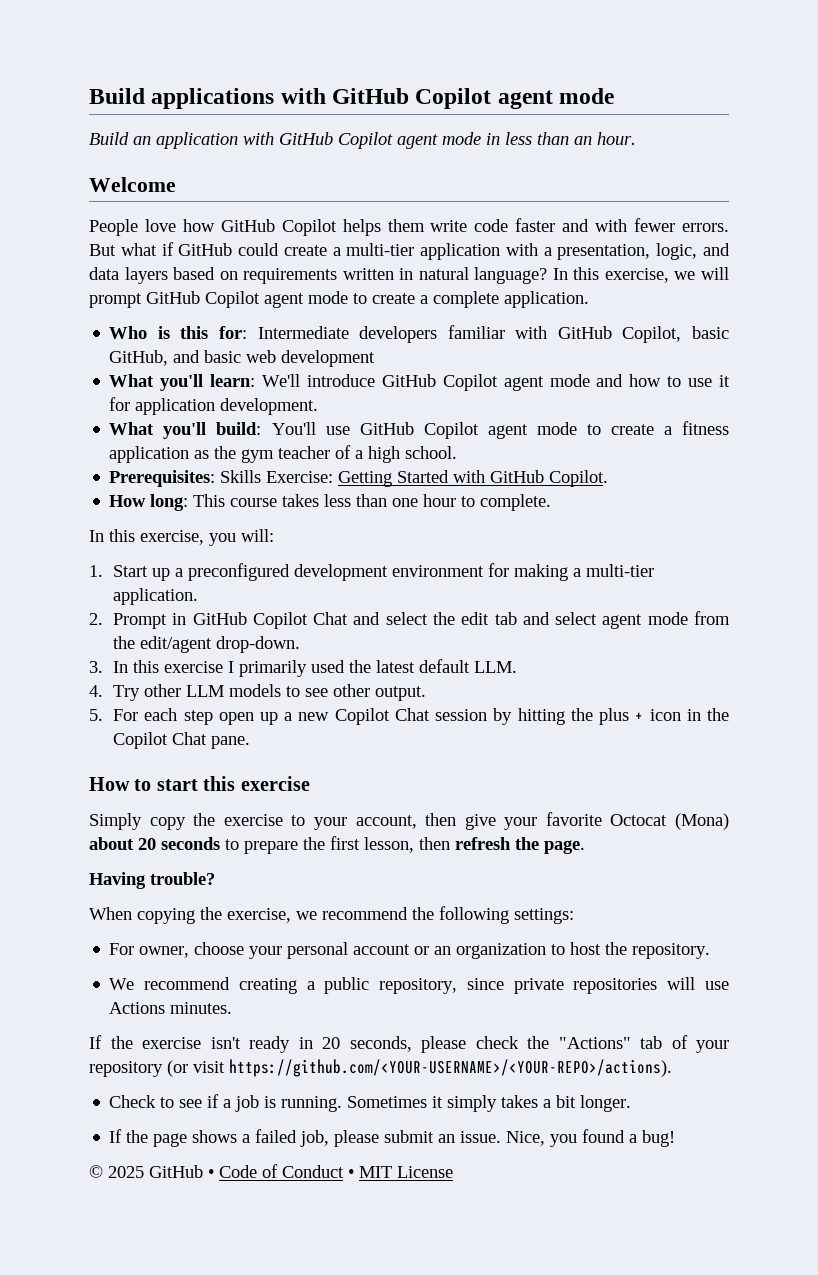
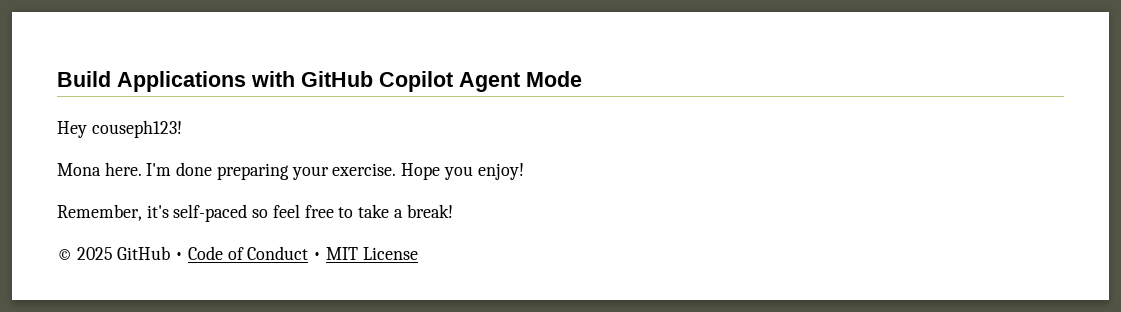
[89,88,615,109] [89,132,636,149] [89,177,176,192] [89,218,729,236] [89,242,730,260] [89,267,730,284] [89,291,589,308] [109,325,729,343] [109,350,376,367] [109,374,730,391] [109,397,319,415] [109,421,729,439] [109,445,458,463] [109,470,609,487] [109,494,552,511] [89,529,274,546] [89,563,655,581] [113,588,199,605] [89,611,731,629] [113,636,301,653] [89,659,518,677] [89,684,427,701] [89,708,730,725] [113,732,251,749] [89,776,310,791] [89,812,729,830] [89,836,585,854] [89,872,215,889] [89,906,574,924] [109,942,711,959] [109,977,729,994] [109,1002,233,1014] [89,1035,729,1053] [89,1059,672,1077] [109,1094,632,1112] [109,1129,676,1147] Build applications with GitHub Copilot agent mode // Build an application with GitHub Copilot agent mode in less than an hour. // Welcome // People love how GitHub Copilot helps them write code faster and with fewer errors. But what if GitHub could create a multi-tier application with a presentation, logic, and data layers based on requirements written in natural language? In this exercise, we will prompt GitHub Copilot agent mode to create a complete application. // Who is this for: Intermediate developers familiar with GitHub Copilot, basic GitHub, and basic web development // What you'll learn: We'll introduce GitHub Copilot agent mode and how to use it for application development. // What you'll build: You'll use GitHub Copilot agent mode to create a fitness application as the gym teacher of a high school. // Prerequisites: Skills Exercise: Getting Started with GitHub Copilot. // How long: This course takes less than one hour to complete. // In this exercise, you will: // 1. Start up a preconfigured development environment for making a multi-tier application. // 2. Prompt in GitHub Copilot Chat and select the edit tab and select agent mode from the edit/agent drop-down. // 3. In this exercise I primarily used the latest default LLM. // 4. Try other LLM models to see other output. // 5. For each step open up a new Copilot Chat session by hitting the plus + icon in the Copilot Chat pane. // How to start this exercise // Simply copy the exercise to your account, then give your favorite Octocat (Mona) about 20 seconds to prepare the first lesson, then refresh the page. // Having trouble? // When copying the exercise, we recommend the following settings: // For owner, choose your personal account or an organization to host the repository. // We recommend creating a public repository, since private repositories will use Actions minutes. // If the exercise isn't ready in 20 seconds, please check the "Actions" tab of your repository (or visit https://github.com/<YOUR-USERNAME>/<YOUR-REPO>/actions). // Check to see if a job is running. Sometimes it simply takes a bit longer. // If the page shows a failed job, please submit an issue. Nice, you found a bug! -> [57,71,582,92] [57,120,182,138] [57,162,524,180] [57,204,453,222] Build Applications with GitHub Copilot Agent Mode // Hey couseph123! // Mona here. I'm done preparing your exercise. Hope you enjoy! // Remember, it's self-paced so feel free to take a break!

